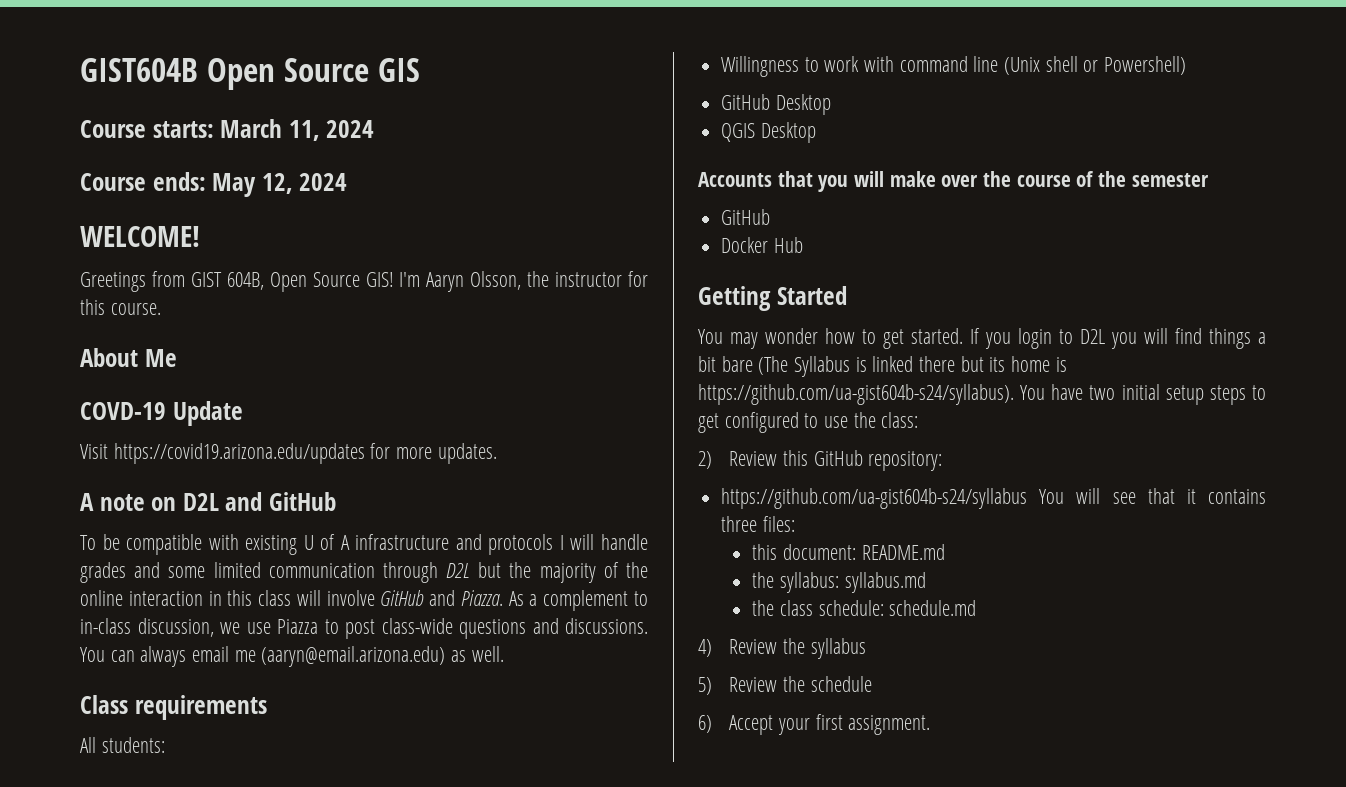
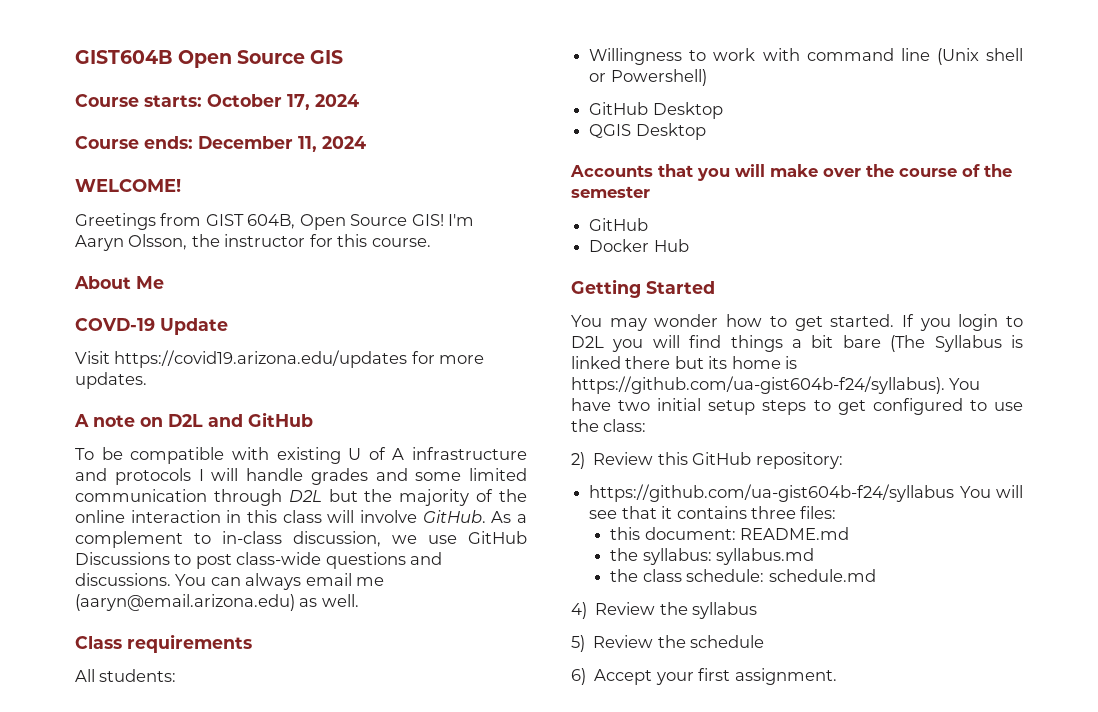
[220,119,320,141] March 11, -> [207,94,310,110] October 17,
[212,173,293,197] May 12, -> [198,136,317,152] December 11,
[380,590,503,606] GitHub and Piazza. -> [422,510,486,523] GitHub.
[277,619,318,634] Piazza -> [468,531,527,544] [75,552,170,565] GitHub Discussions
[698,384,1014,405] https://github.com/ua-gist604b-s24/syllabus). -> [571,376,945,394] https://github.com/ua-gist604b-f24/syllabus).
[721,488,1028,509] https://github.com/ua-gist604b-s24/syllabus -> [589,484,955,502] https://github.com/ua-gist604b-f24/syllabus

